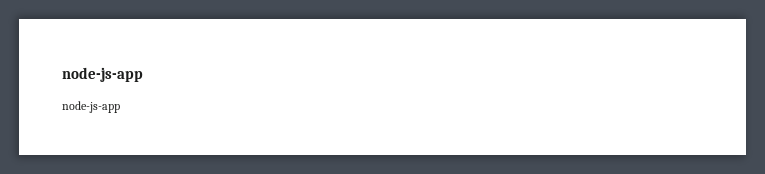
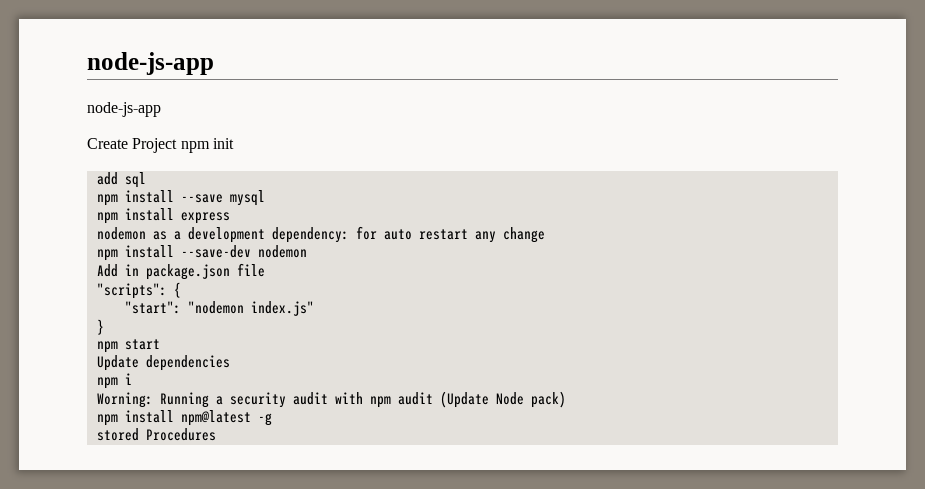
(120, 107) none -> [87,138,234,153] [96,172,146,188] [96,190,265,206] [96,208,230,224] [96,226,545,243] [96,245,307,261] [96,263,265,280] [96,282,181,299] [124,301,314,316] [96,319,104,335] [96,339,160,353] [96,355,230,371] [96,373,132,389] [96,391,566,408] [96,410,272,426] [96,428,216,441] // Create Project npm init // add sql // npm install --save mysql // npm install express // nodemon as a development dependency: for auto restart any change // npm install --save-dev nodemon // Add in package.json file // "scripts": { // "start": "nodemon index.js" // } // npm start // Update dependencies // npm i // Worning: Running a security audit with npm audit (Update Node pack) // npm install npm@latest -g // stored Procedures

